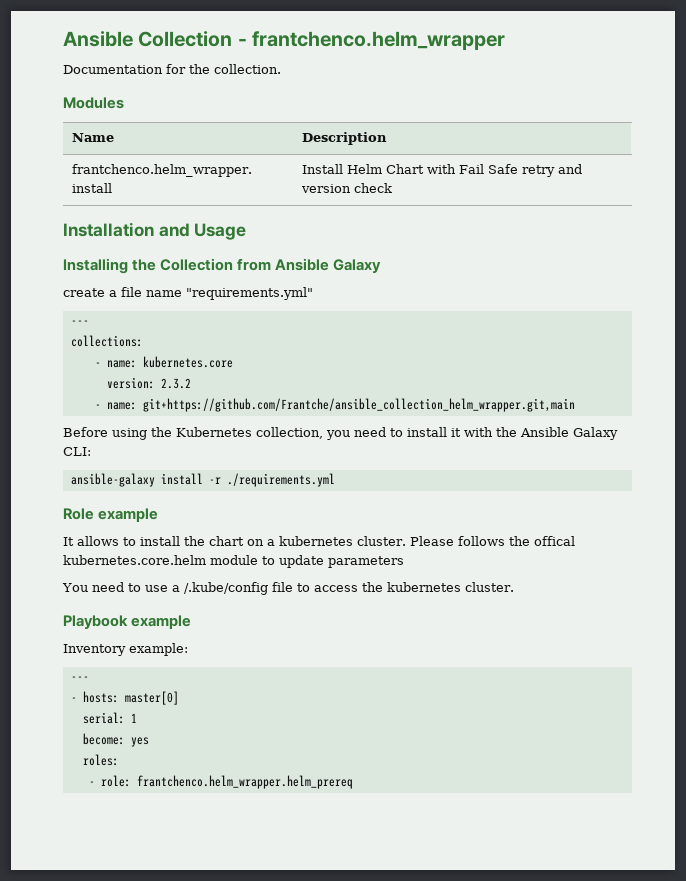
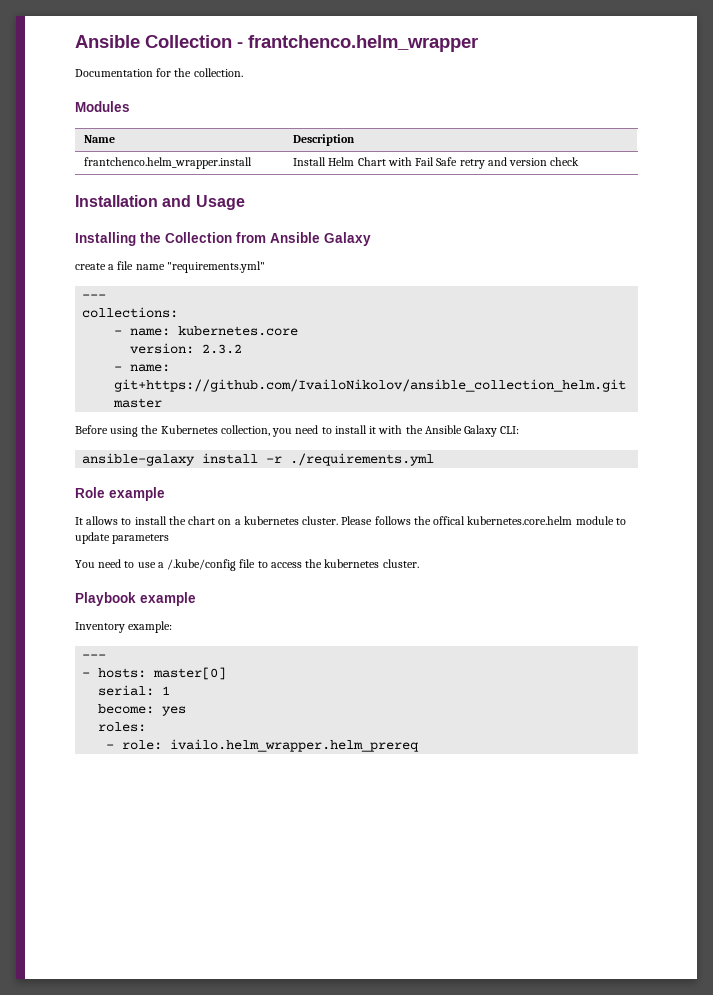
[142,398,575,412] git+https://github.com/Frantche/ansible_collection_helm_wrapper.git,main -> [114,379,627,392] [113,398,163,408] git+https://github.com/IvailoNikolov/ansible_collection_helm.git master
[136,775,353,789] frantchenco.helm_wrapper.helm_prereq -> [170,739,420,752] ivailo.helm_wrapper.helm_prereq

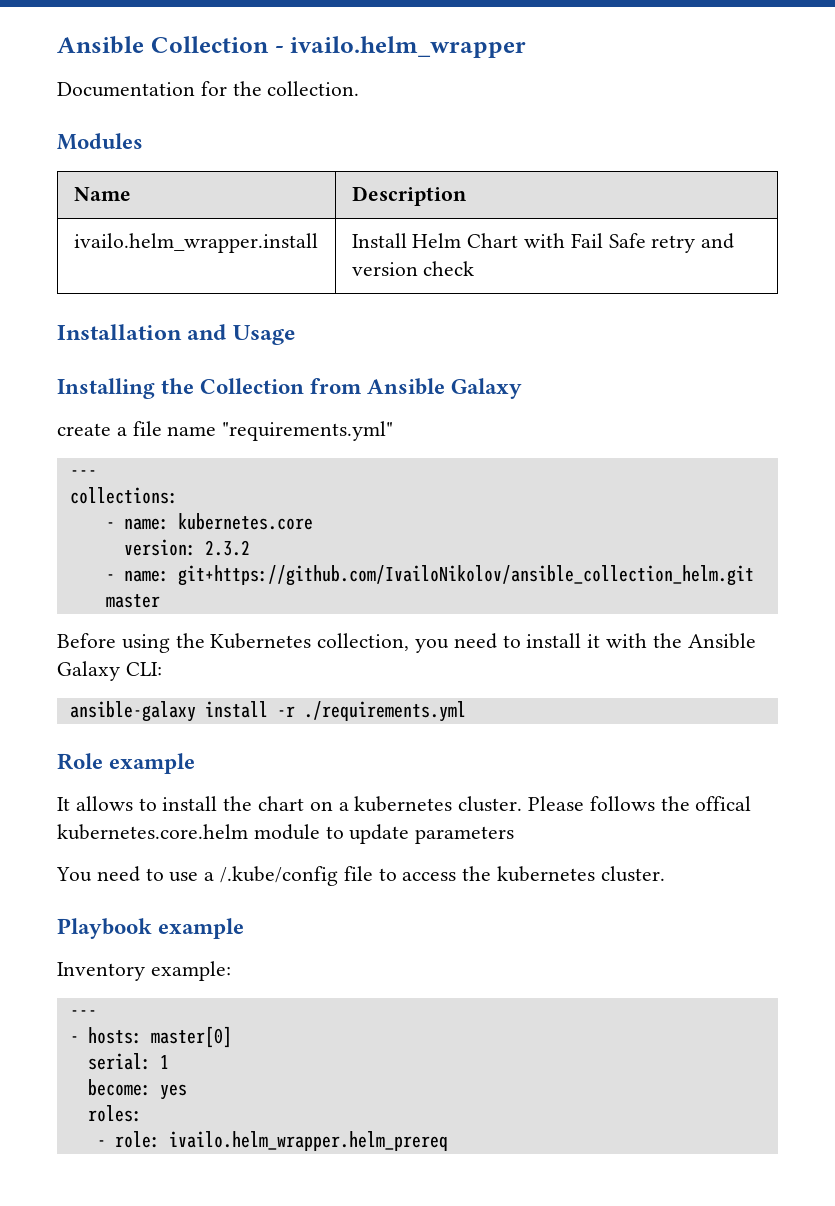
[248,35,478,52] frantchenco.helm_wrapper -> [290,36,527,58] ivailo.helm_wrapper
[84,157,253,169] frantchenco.helm_wrapper.install -> [73,233,318,253] ivailo.helm_wrapper.install

